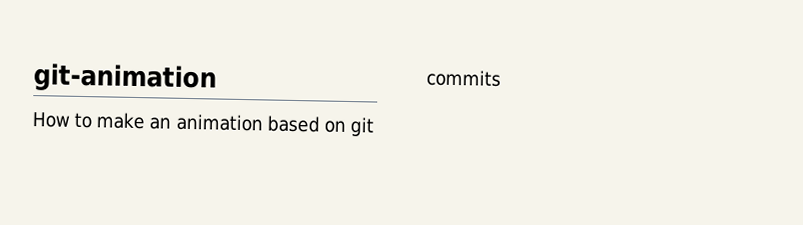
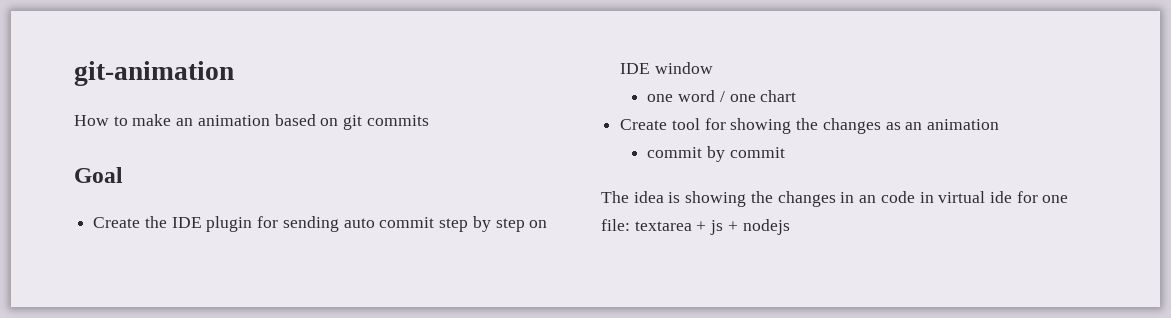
(501, 78) none -> [74,167,123,183] [93,216,548,232] [620,62,713,74] [647,90,797,102] [620,118,1000,134] [647,146,785,162] [601,191,1069,207] [601,219,790,235] // Goal // Create the IDE plugin for sending auto commit step by step on IDE window // one word / one chart // Create tool for showing the changes as an animation // commit by commit // The idea is showing the changes in an code in virtual ide for one file: textarea + js + nodejs

